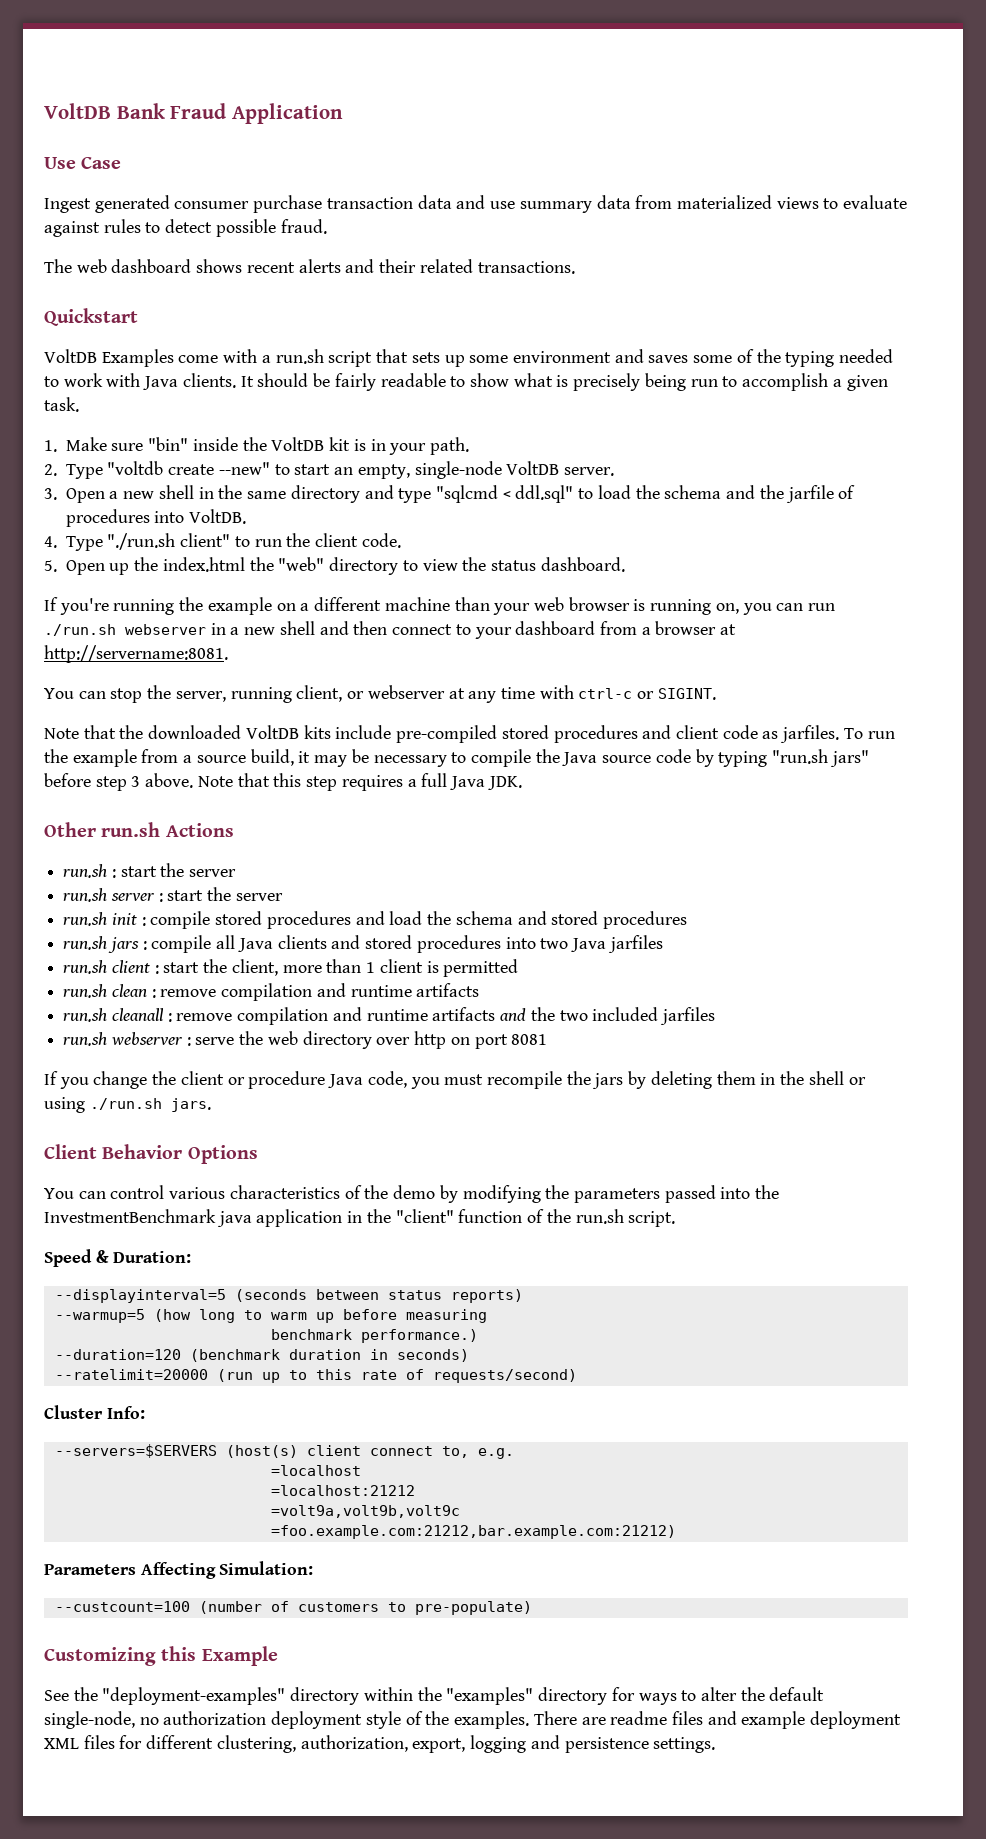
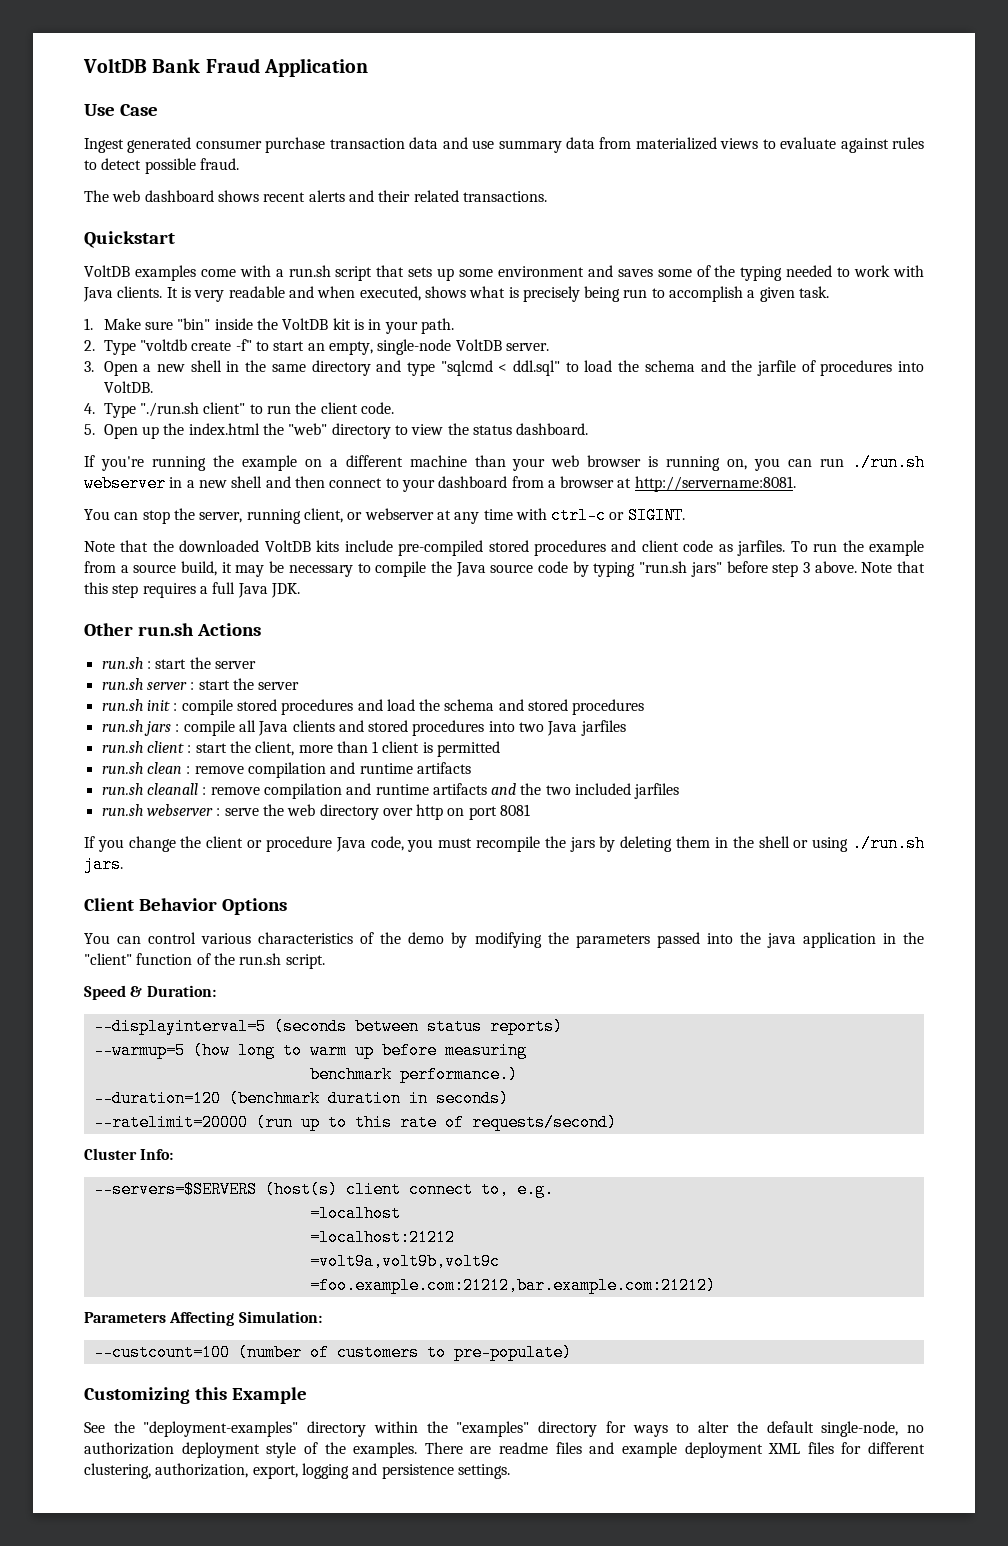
[101,349,174,367] Examples -> [134,265,196,281] examples
[257,373,509,391] should be fairly readable to show -> [180,286,466,302] is very readable and when executed, shows
[218,462,270,475] --new" -> [235,339,252,351] -f"
[44,1209,216,1223] InvestmentBenchmark -> (761, 938) none

